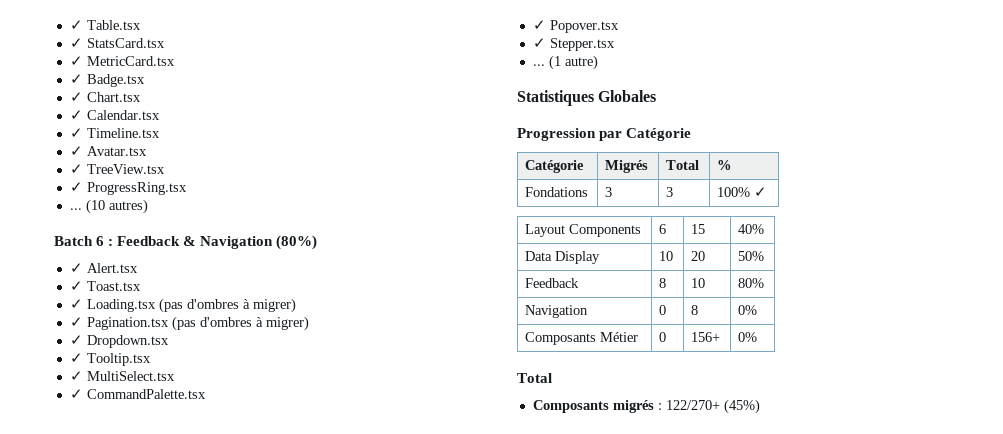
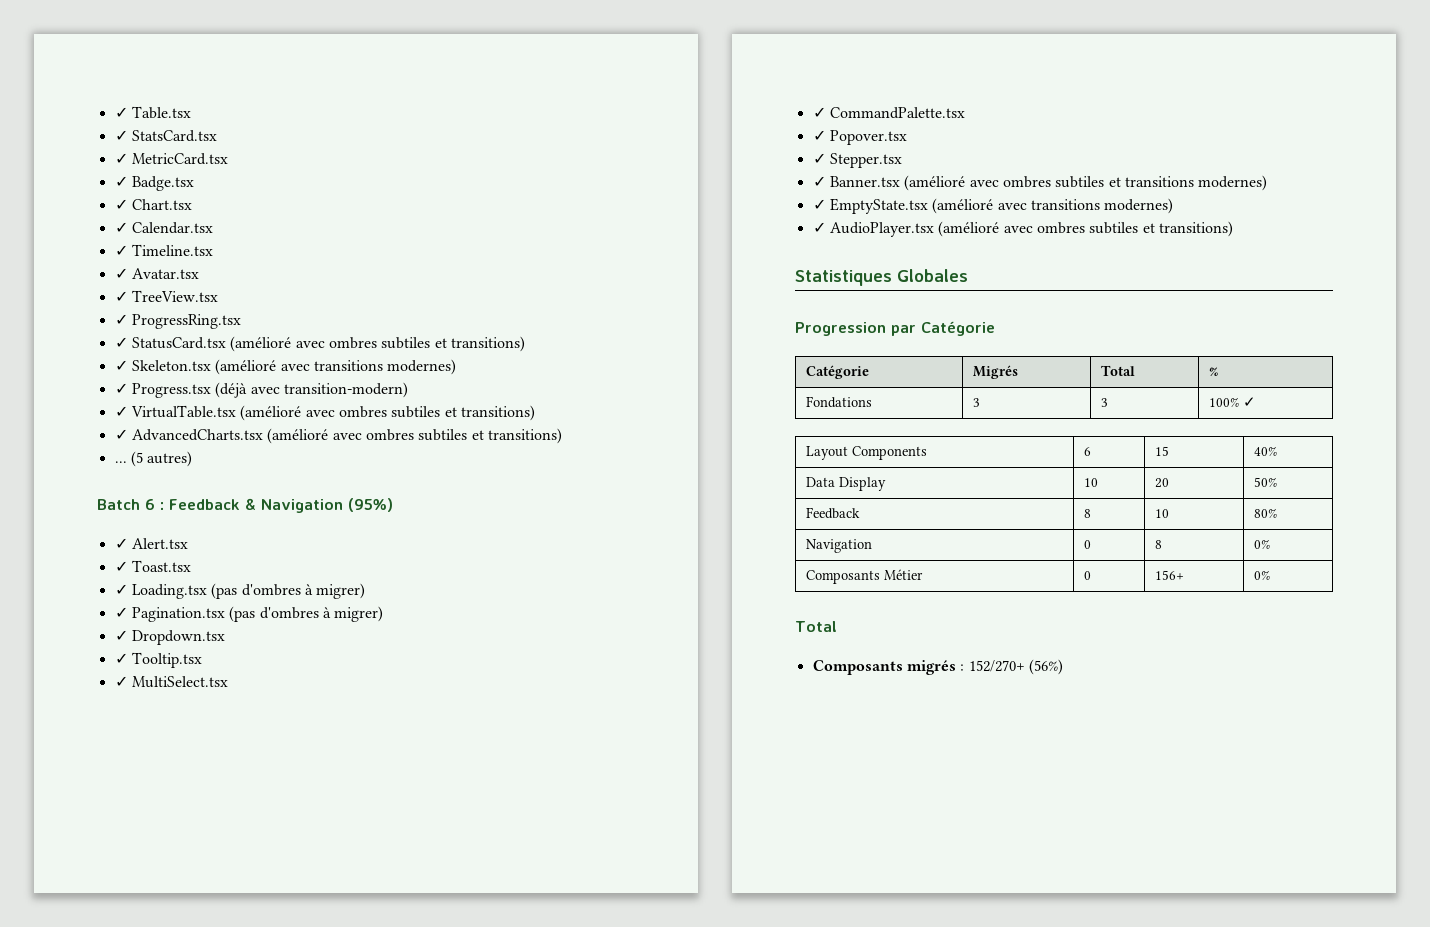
[69,199,105,214] // ... (10 -> [114,336,525,352] [114,359,457,375] [114,382,408,398] [114,405,535,421] [114,428,562,444] [114,451,143,467] // ✓ StatusCard.tsx (amélioré avec ombres subtiles et transitions) // ✓ Skeleton.tsx (amélioré avec transitions modernes) // ✓ Progress.tsx (déjà avec transition-modern) // ✓ VirtualTable.tsx (amélioré avec ombres subtiles et transitions) // ✓ AdvancedCharts.tsx (amélioré avec ombres subtiles et transitions) // ... (5
[276,235,318,250] (80%) -> [348,498,393,512] (95%)
[532,55,598,70] ... (1 autre) -> [812,175,1268,191] [812,198,1174,214] [812,221,1233,237] ✓ Banner.tsx (amélioré avec ombres subtiles et transitions modernes) // ✓ EmptyState.tsx (amélioré avec transitions modernes) // ✓ AudioPlayer.tsx (amélioré avec ombres subtiles et transitions)
[665,399,760,414] 122/270+ (45%) -> [968,659,1063,675] 152/270+ (56%)

